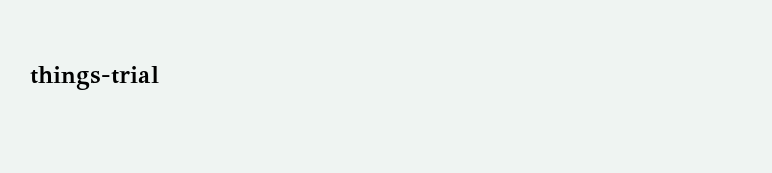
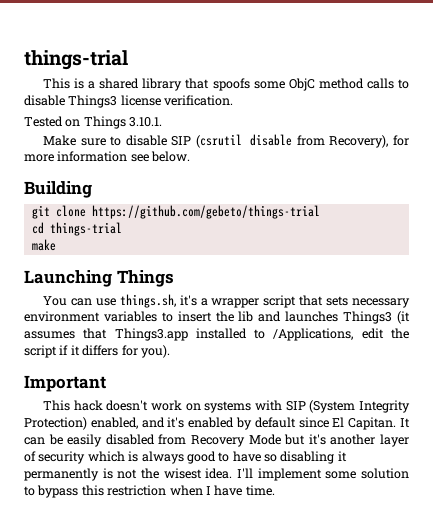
[30,66,159,90] things-trial -> [24,50,128,70] [43,78,409,91] [24,95,234,108] [24,116,163,129] [43,134,410,148] [24,151,191,162] [24,181,92,198] [31,205,320,219] [31,222,122,236] [31,239,56,251] [24,270,174,287] [43,294,410,308] [24,311,411,324] [24,328,409,341] [24,345,170,358] [24,375,106,392] [43,400,411,413] [24,417,411,430] [24,434,410,447] [24,451,347,464] [24,468,409,481] [24,485,275,498] things-trial // This is a shared library that spoofs some ObjC method calls to disable Things3 license verification. // Tested on Things 3.10.1. // Make sure to disable SIP (csrutil disable from Recovery), for more information see below. // Building // git clone https://github.com/gebeto/things-trial // cd things-trial // make // Launching Things // You can use things.sh, it's a wrapper script that sets necessary environment variables to insert the lib and launches Things3 (it assumes that Things3.app installed to /Applications, edit the script if it differs for you). // Important // This hack doesn't work on systems with SIP (System Integrity Protection) enabled, and it's enabled by default since El Capitan. It can be easily disabled from Recovery Mode but it's another layer of security which is always good to have so disabling it permanently is not the wisest idea. I'll implement some solution to bypass this restriction when I have time.

